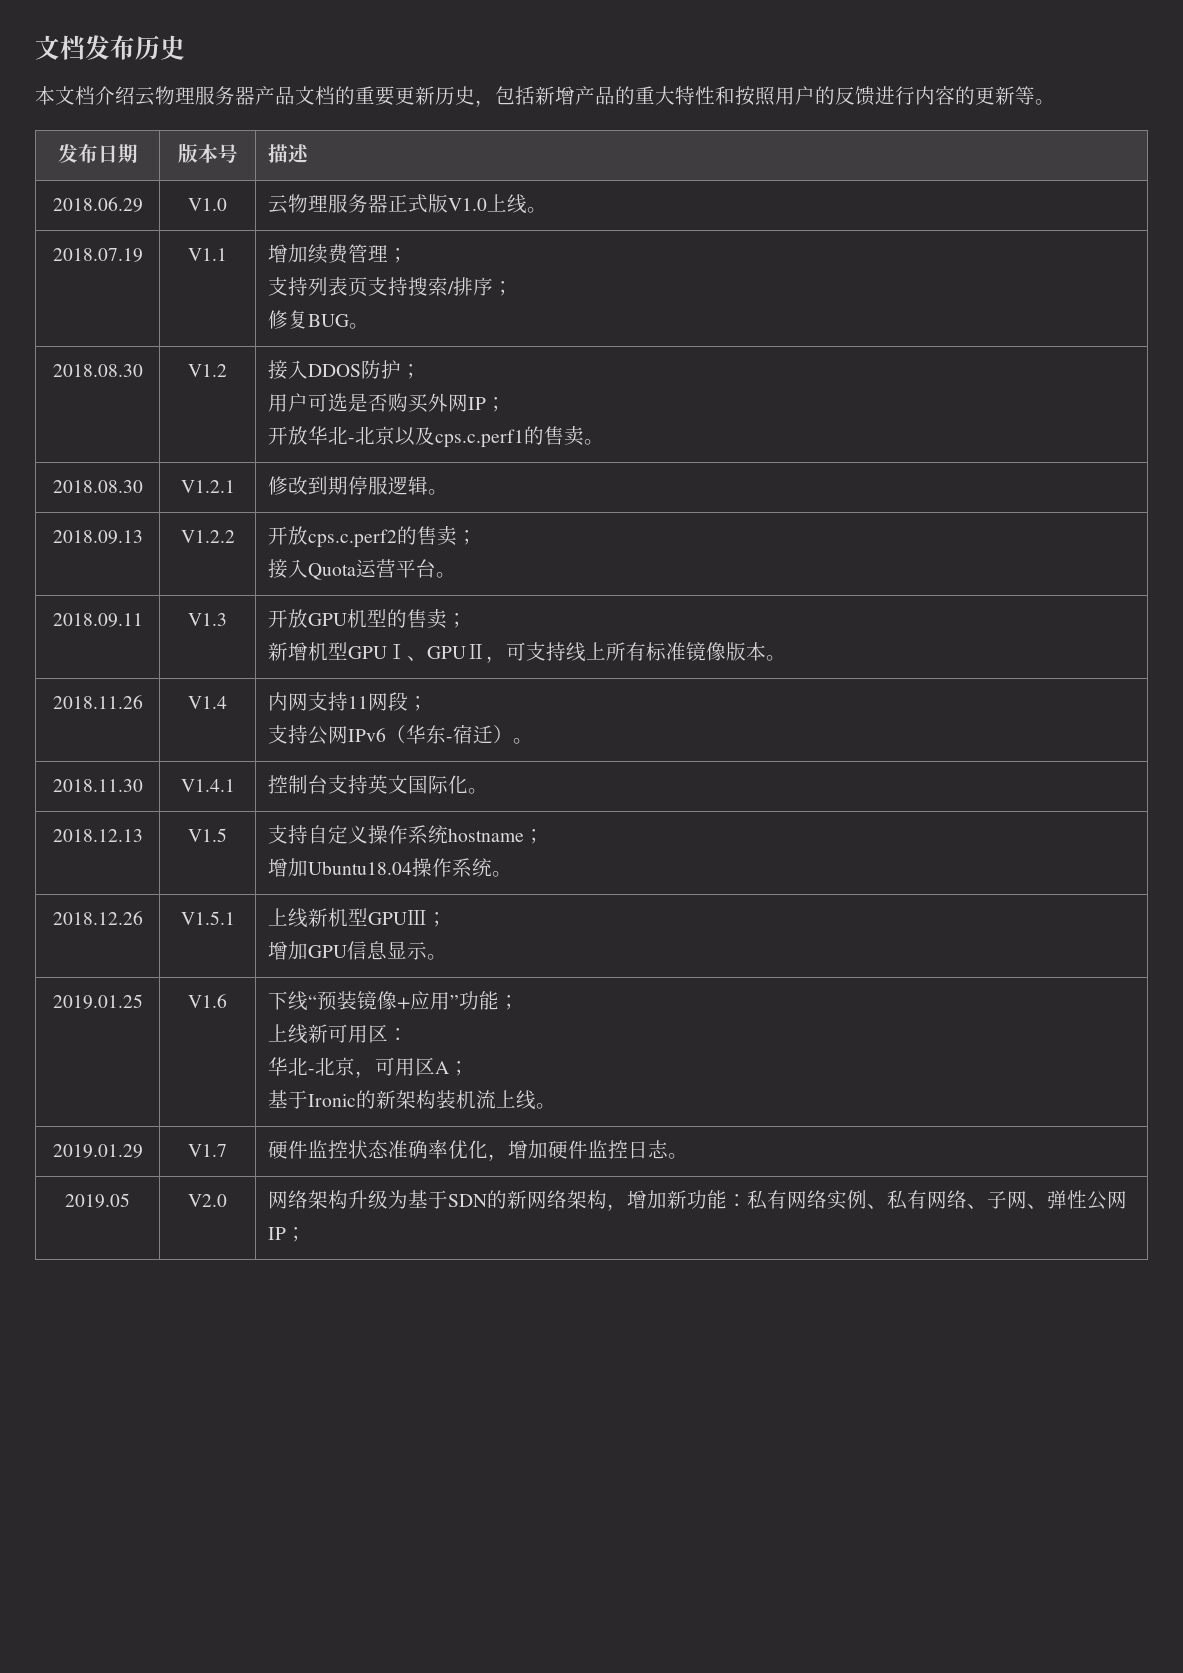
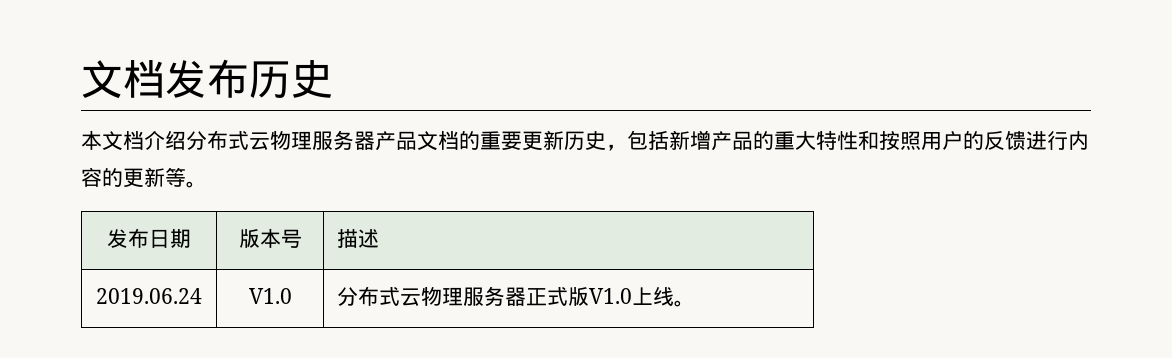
(135, 95) none -> [186,130,249,150] 分布式
[52,197,143,212] 2018.06.29 -> [96,288,202,304] 2019.06.24
(227, 204) none -> [337,286,401,306] 分布式
[52,248,143,262] [188,248,227,261] [268,244,409,264] [268,277,514,297] [268,310,370,329] [52,364,143,377] [188,364,227,377] [268,360,422,380] [268,393,507,413] [268,426,605,448] [52,480,143,493] [180,480,235,493] [268,476,449,495] [52,530,143,544] [180,530,235,543] [268,526,478,548] [268,559,457,580] [52,613,143,627] [188,613,227,626] [268,609,468,629] [268,642,787,663] [52,695,143,709] [188,696,227,709] [268,692,429,711] [268,725,534,745] [52,779,143,792] [180,779,235,792] [268,775,489,794] [52,829,143,842] [188,828,227,842] [268,825,545,844] [268,858,513,877] [52,911,143,925] [180,911,235,925] [268,908,448,928] [268,941,448,960] [52,994,143,1009] [188,994,227,1008] [268,991,520,1011] [268,1024,409,1044] [268,1057,470,1078] [268,1090,557,1110] [52,1144,143,1158] [188,1144,227,1157] [268,1140,689,1161] [65,1193,130,1208] [188,1194,227,1207] [268,1190,1128,1211] [268,1227,307,1242] // 2018.07.19 | V1.1 | 增加续费管理； // 支持列表页支持搜索/排序； // 修复BUG。 // 2018.08.30 | V1.2 | 接入DDOS防护； // 用户可选是否购买外网IP； // 开放华北-北京以及cps.c.perf1的售卖。 // 2018.08.30 | V1.2.1 | 修改到期停服逻辑。 // 2018.09.13 | V1.2.2 | 开放cps.c.perf2的售卖； // 接入Quota运营平台。 // 2018.09.11 | V1.3 | 开放GPU机型的售卖； // 新增机型GPUⅠ、GPUⅡ，可支持线上所有标准镜像版本。 // 2018.11.26 | V1.4 | 内网支持11网段； // 支持公网IPv6（华东-宿迁）。 // 2018.11.30 | V1.4.1 | 控制台支持英文国际化。 // 2018.12.13 | V1.5 | 支持自定义操作系统hostname； // 增加Ubuntu18.04操作系统。 // 2018.12.26 | V1.5.1 | 上线新机型GPUⅢ； // 增加GPU信息显示。 // 2019.01.25 | V1.6 | 下线“预装镜像+应用”功能； // 上线新可用区： // 华北-北京，可用区A； // 基于Ironic的新架构装机流上线。 // 2019.01.29 | V1.7 | 硬件监控状态准确率优化，增加硬件监控日志。 // 2019.05 | V2.0 | 网络架构升级为基于SDN的新网络架构，增加新功能：私有网络实例、私有网络、子网、弹性公网IP； -> (696, 303) none

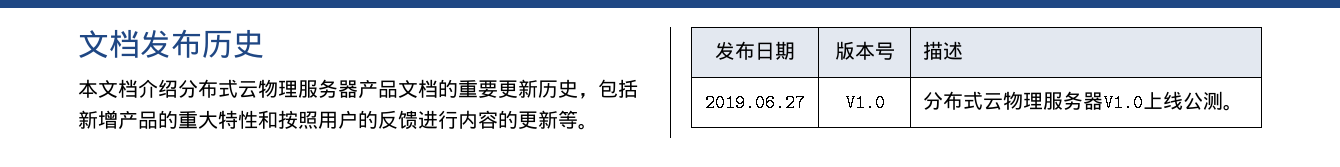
[96,288,202,304] 2019.06.24 -> [705,94,805,112] 2019.06.27
[526,287,590,306] 正式版 -> (1103, 101) none
(675, 296) none -> [1182,91,1223,110] 公测

